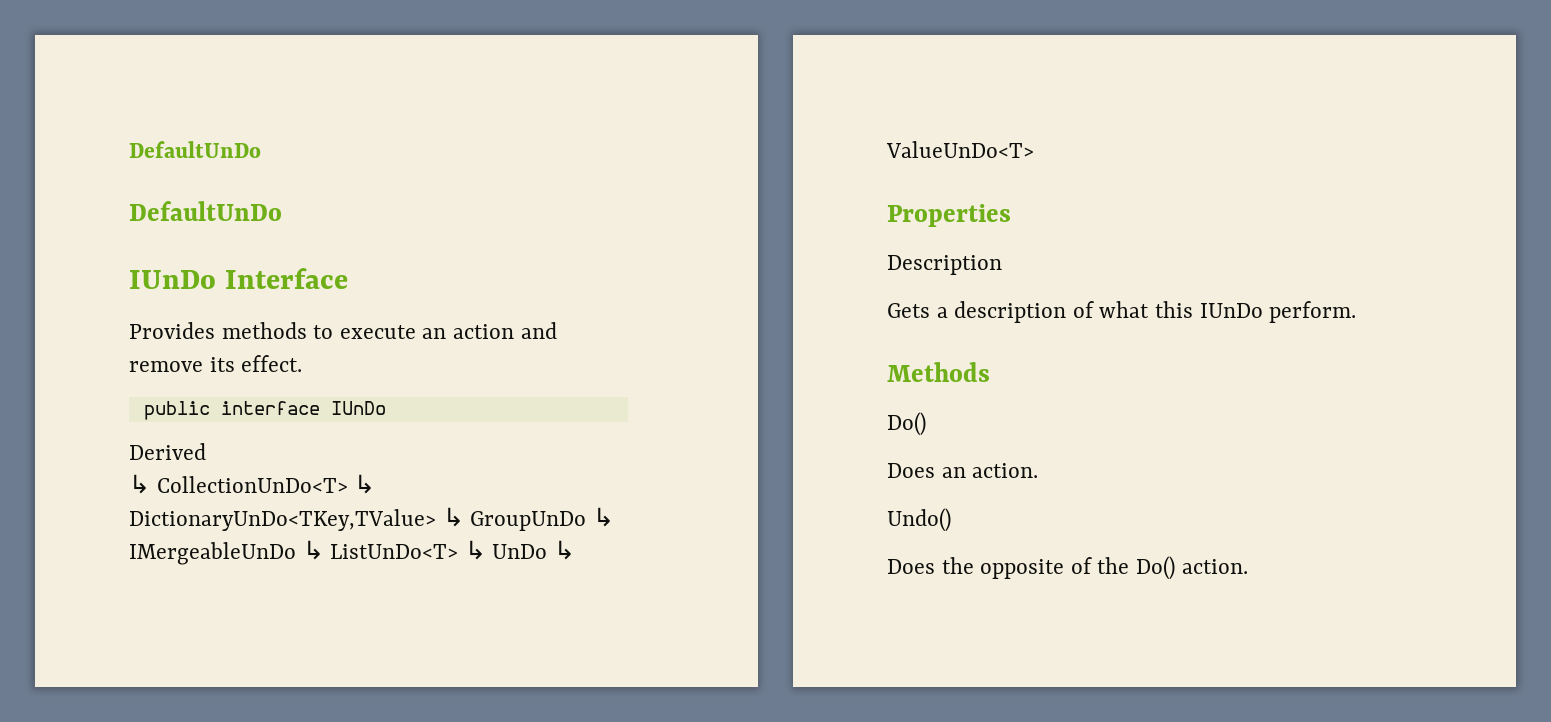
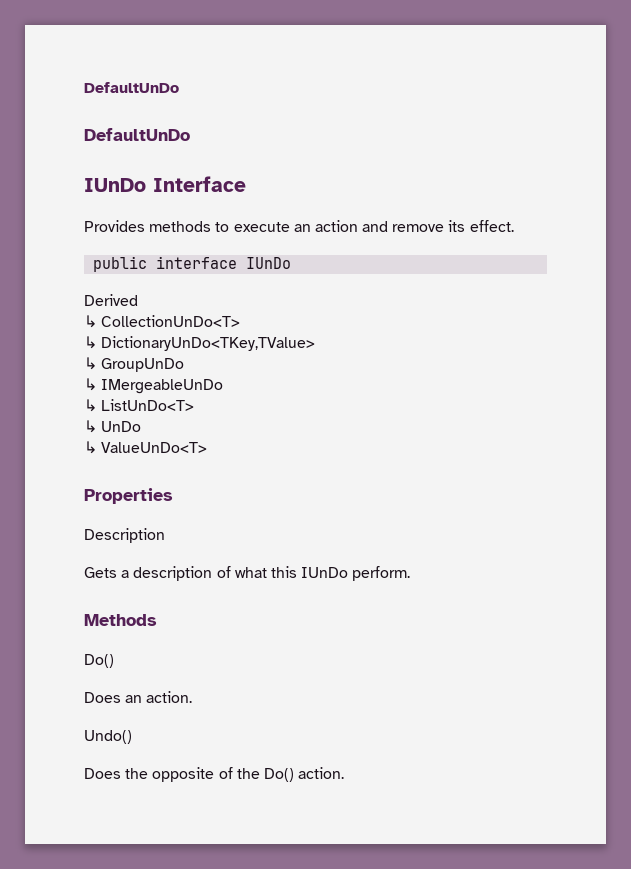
(348, 484) none -> (241, 321) //
(436, 520) none -> (316, 343) //
(587, 521) none -> (185, 365) //
(296, 553) none -> (224, 386) //
(459, 551) none -> (195, 405) //
(548, 551) none -> (142, 426) //

